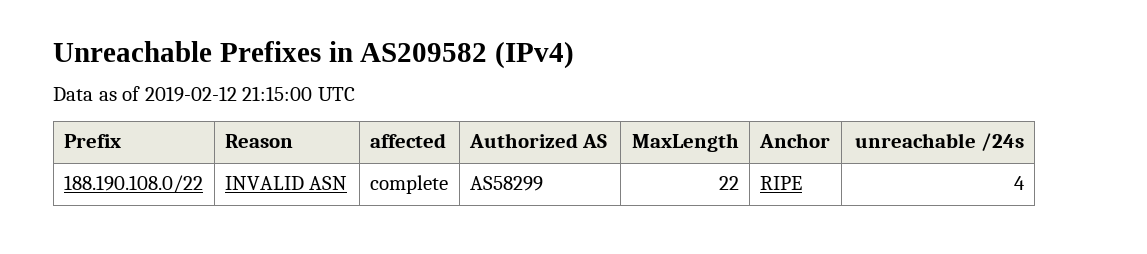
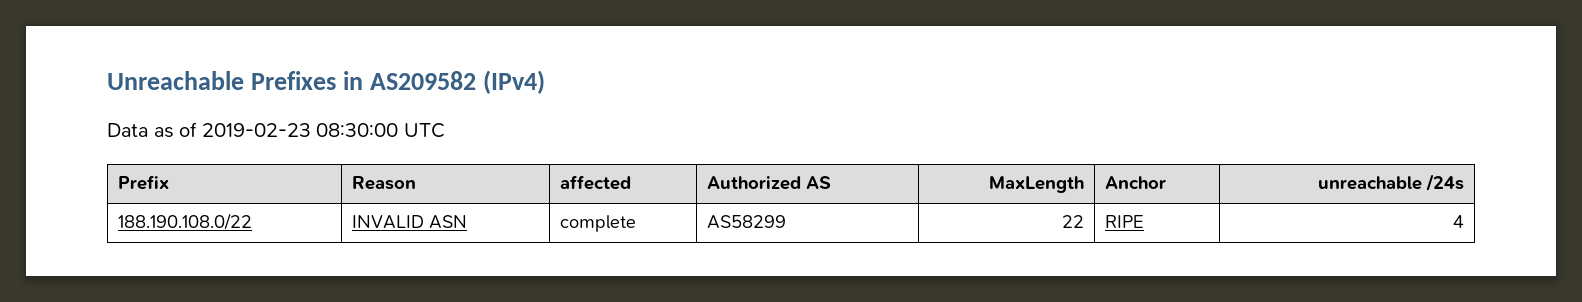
[144,86,313,102] 2019-02-12 21:15:00 -> [201,123,399,137] 2019-02-23 08:30:00

